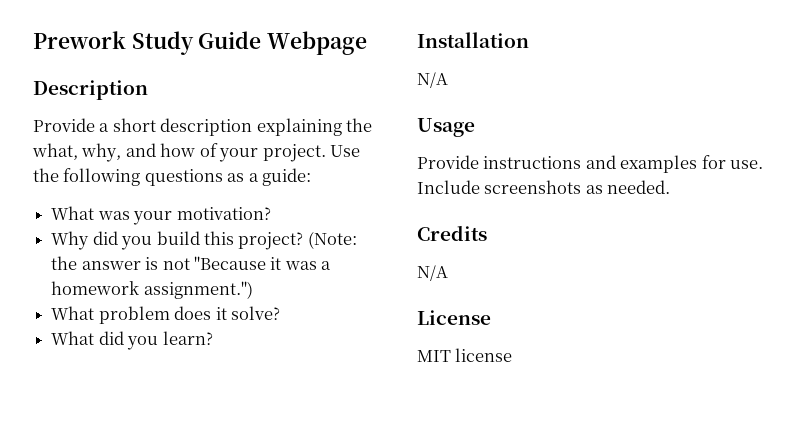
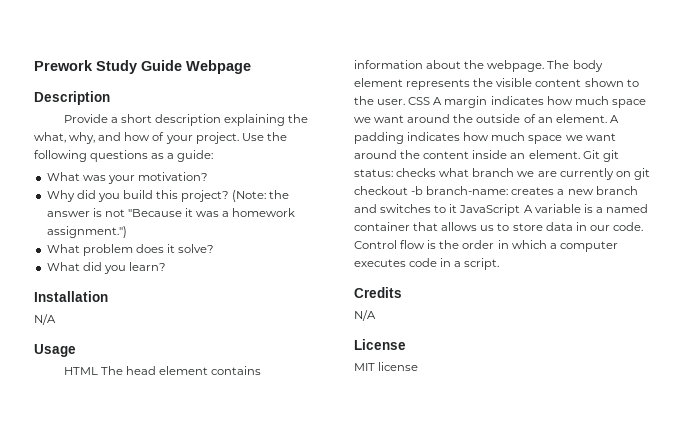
[417,155,764,173] [417,180,671,194] Provide instructions and examples for use. Include screenshots as needed. -> [63,366,262,375] [354,60,603,72] [354,78,639,90] [354,96,646,108] [354,114,619,123] [354,132,616,144] [354,150,619,162] [354,168,650,180] [354,186,638,195] [354,204,648,216] [354,222,643,231] [354,240,618,252] [354,258,500,270] HTML The head element contains information about the webpage. The body element represents the visible content shown to the user. CSS A margin indicates how much space we want around the outside of an element. A padding indicates how much space we want around the content inside an element. Git git status: checks what branch we are currently on git checkout -b branch-name: creates a new branch and switches to it JavaScript A variable is a named container that allows us to store data in our code. Control flow is the order in which a computer executes code in a script.

